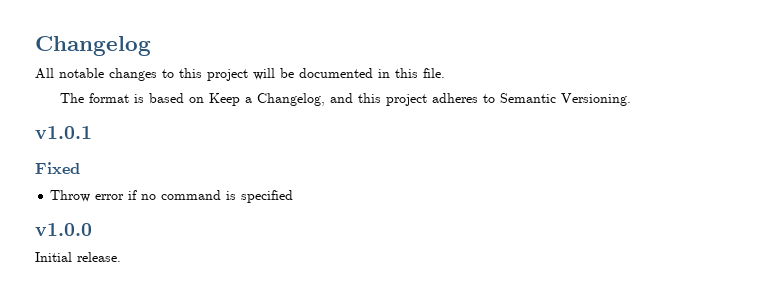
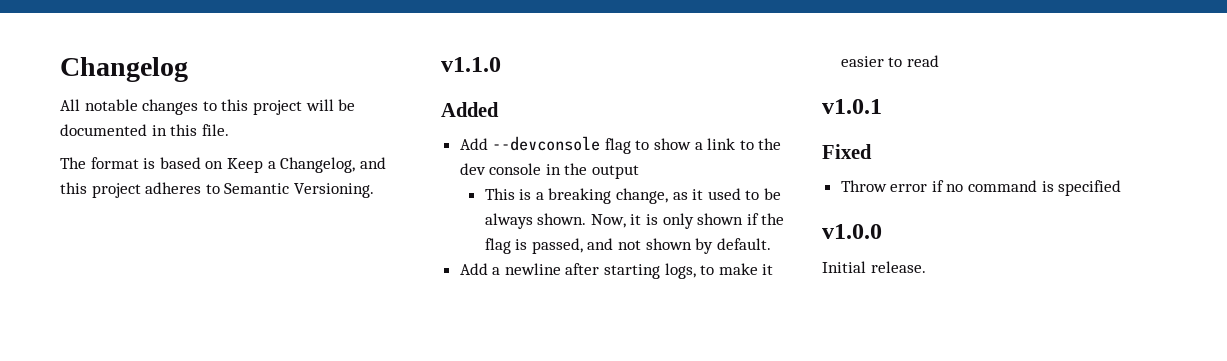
(632, 99) none -> [441,57,501,72] [441,102,499,117] [459,136,782,154] [459,163,640,179] [484,188,781,204] [484,213,785,229] [484,238,771,254] [459,263,774,279] [840,55,939,67] // v1.1.0 // Added // Add --devconsole flag to show a link to the dev console in the output // This is a breaking change, as it used to be always shown. Now, it is only shown if the flag is passed, and not shown by default. // Add a newline after starting logs, to make it easier to read

